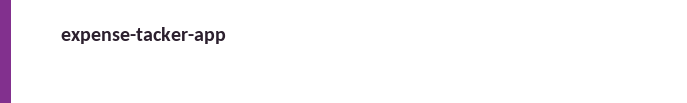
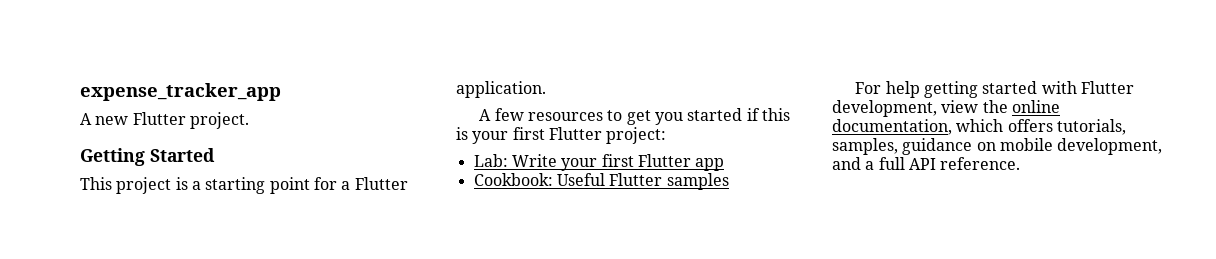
[61,27,226,44] expense-tacker-app -> [80,83,281,101] [80,112,249,129] [80,148,215,166] [80,177,408,194] [456,81,546,98] [479,108,790,125] [456,127,667,144] [473,154,725,171] [473,173,729,190] [855,81,1135,98] [832,100,1060,117] [832,119,1126,135] [832,138,1163,155] [832,157,1021,170] expense_tracker_app // A new Flutter project. // Getting Started // This project is a starting point for a Flutter application. // A few resources to get you started if this is your first Flutter project: // Lab: Write your first Flutter app // Cookbook: Useful Flutter samples // For help getting started with Flutter development, view the online documentation, which offers tutorials, samples, guidance on mobile development, and a full API reference.

